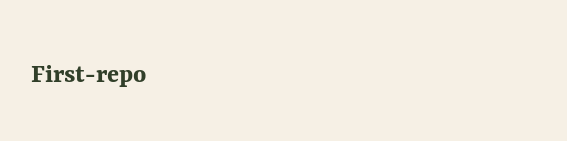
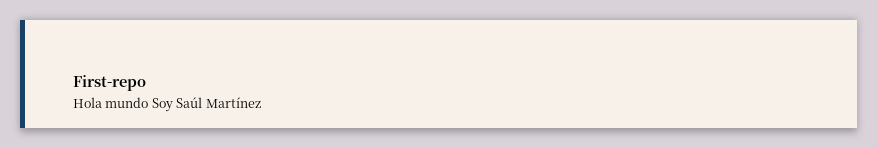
(146, 76) none -> [73,97,261,112] // Hola mundo Soy Saúl Martínez

